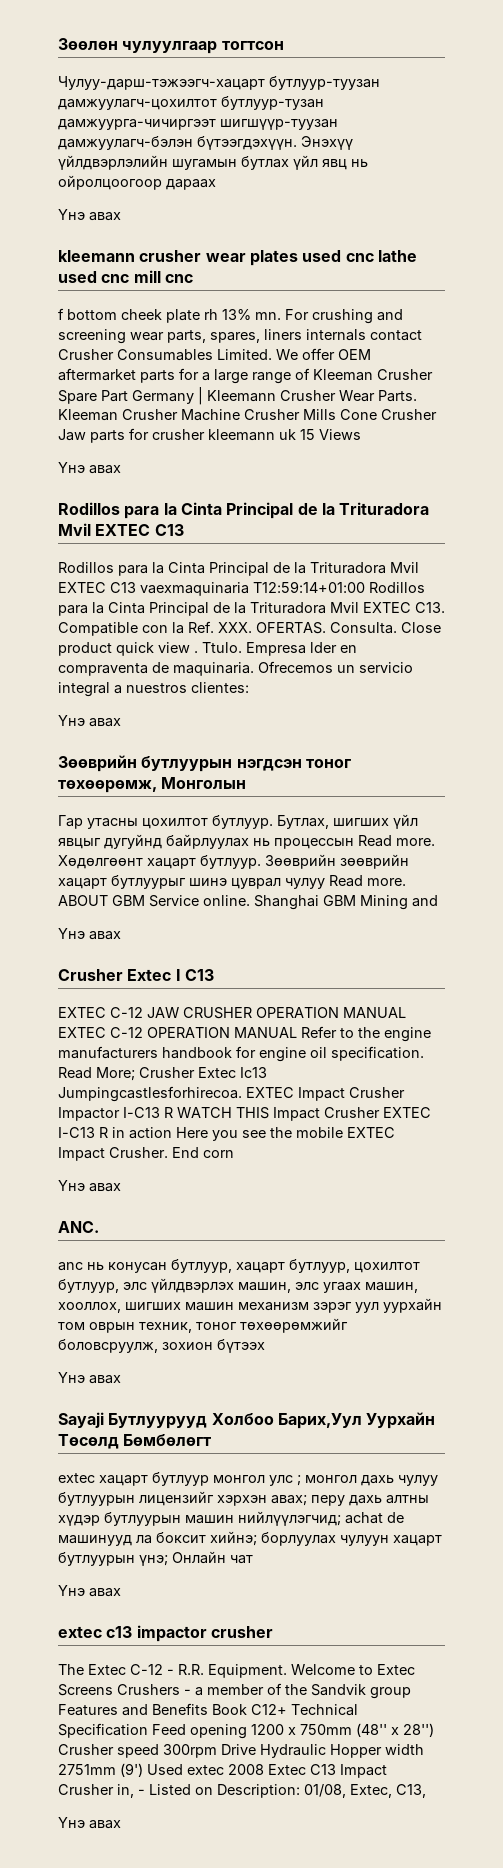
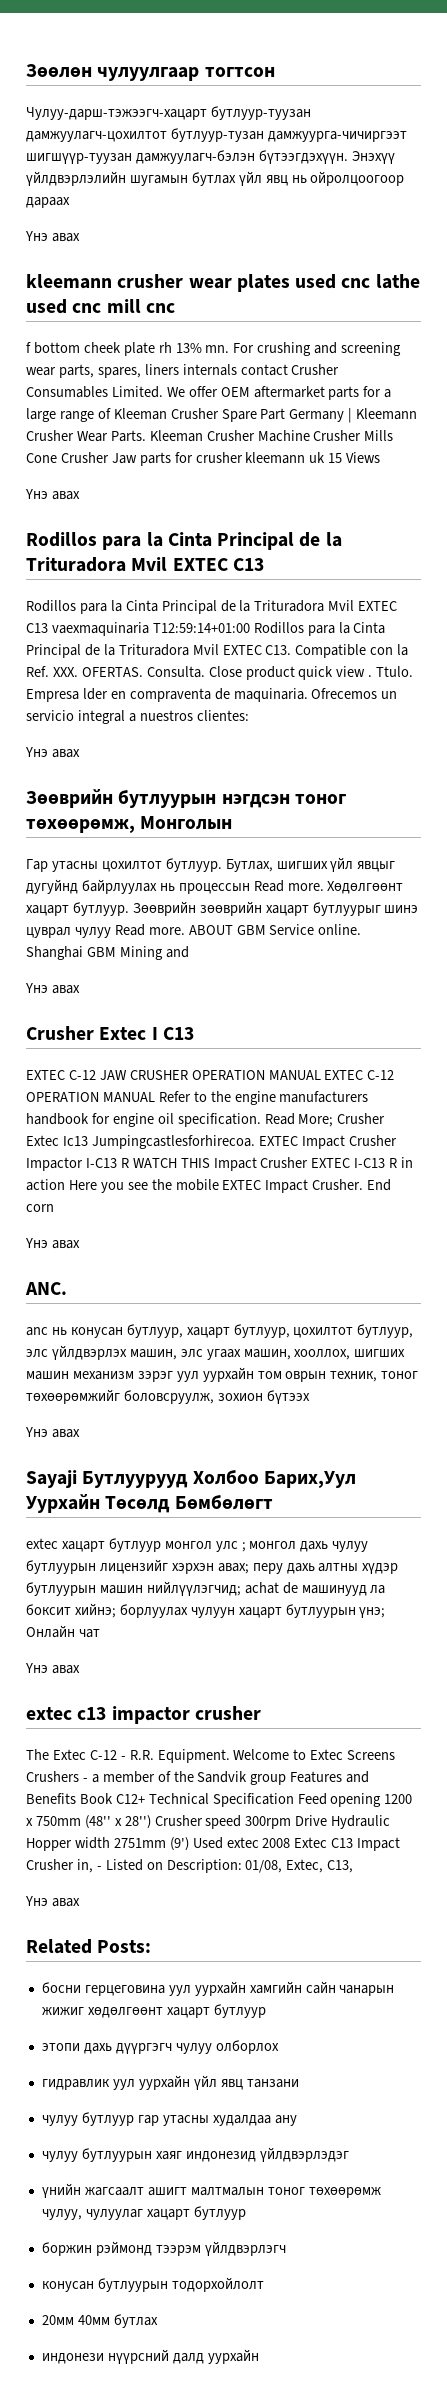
(121, 1824) none -> [26,1939,152,1954] [41,1981,395,1996] [41,2004,266,2018] [41,2040,279,2054] [41,2075,299,2090] [41,2112,297,2126] [41,2147,349,2162] [41,2183,381,2198] [41,2206,246,2220] [41,2241,286,2256] [41,2277,264,2292] [41,2314,158,2328] [41,2349,259,2364] // Related Posts: // босни герцеговина уул уурхайн хамгийн сайн чанарын жижиг хөдөлгөөнт хацарт бутлуур // этопи дахь дүүргэгч чулуу олборлох // гидравлик уул уурхайн үйл явц танзани // чулуу бутлуур гар утасны худалдаа ану // чулуу бутлуурын хаяг индонезид үйлдвэрлэдэг // үнийн жагсаалт ашигт малтмалын тоног төхөөрөмж чулуу, чулуулаг хацарт бутлуур // боржин рэймонд тээрэм үйлдвэрлэгч // конусан бутлуурын тодорхойлолт // 20мм 40мм бутлах // индонези нүүрсний далд уурхайн

